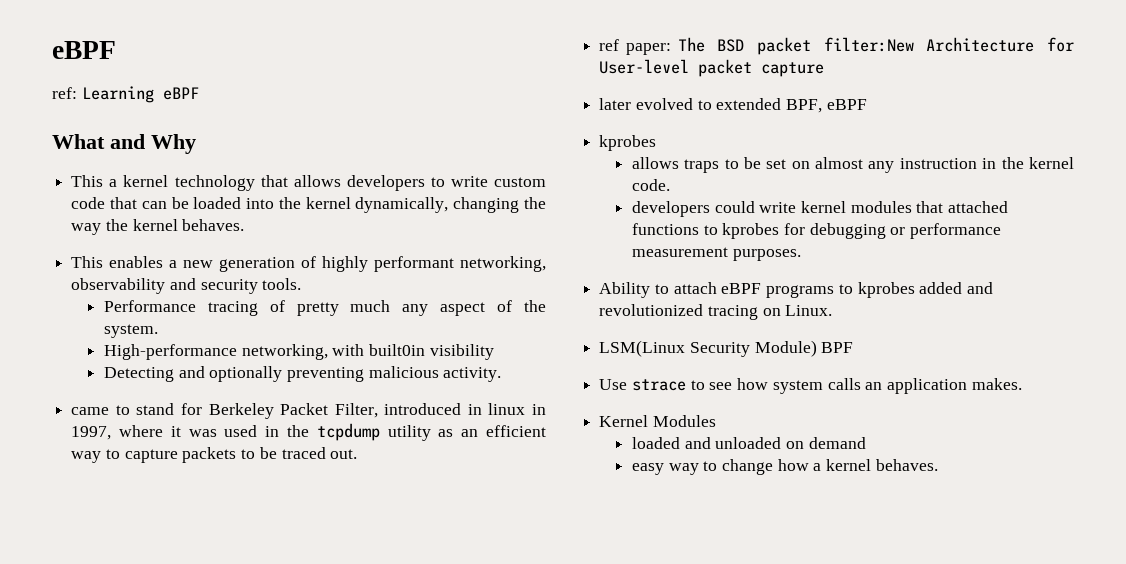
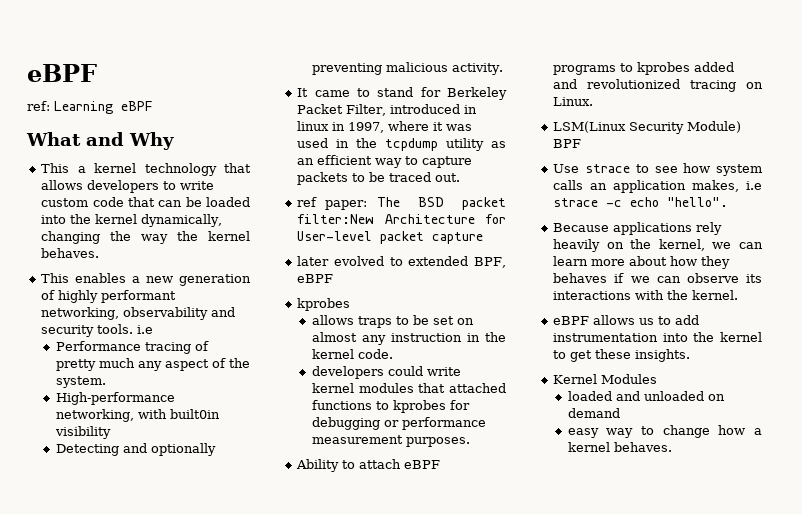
(302, 284) none -> [137,325,154,334] i.e
(502, 374) none -> [297,88,309,97] It
[971,378,1022,390] makes. -> [692,180,762,192] [553,197,729,207] [553,222,723,235] [553,239,763,252] [553,256,731,269] [553,273,762,283] [553,290,739,300] [553,315,700,325] [553,332,762,342] [553,349,691,362] makes, i.e strace -c echo "hello". // Because applications rely heavily on the kernel, we can learn more about how they behaves if we can observe its interactions with the kernel. // eBPF allows us to add instrumentation into the kernel to get these insights.

